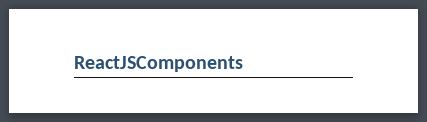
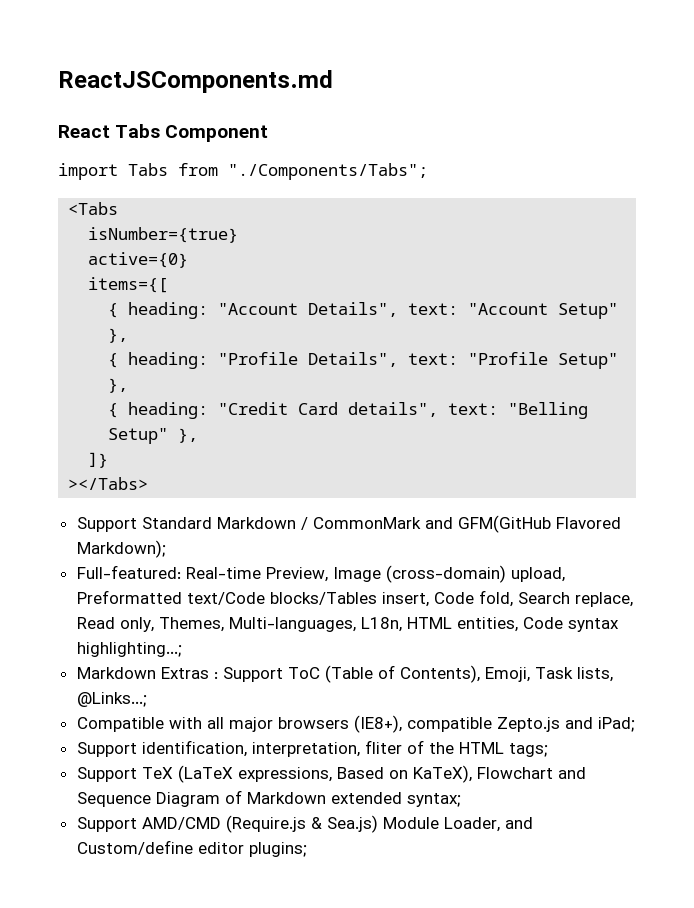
[74,56,243,72] ReactJSComponents -> [58,70,333,93] [58,124,269,142] [58,163,428,180] [68,202,119,215] [88,227,239,243] [88,252,189,268] [88,277,169,293] [108,302,619,319] [108,328,129,343] [108,352,619,369] [108,378,129,393] [108,402,589,419] [108,428,199,444] [88,452,109,468] [68,477,149,490] [76,515,621,533] [76,540,166,558] [76,565,565,583] [76,590,633,607] [76,617,619,632] [76,642,182,657] [76,665,613,683] [76,692,147,707] [76,715,635,733] [76,740,548,757] [76,765,586,783] [76,790,461,807] [76,815,533,833] [76,840,307,857] ReactJSComponents.md // React Tabs Component // import Tabs from "./Components/Tabs"; // <Tabs // isNumber={true} // active={0} // items={[ // { heading: "Account Details", text: "Account Setup" }, // { heading: "Profile Details", text: "Profile Setup" }, // { heading: "Credit Card details", text: "Belling Setup" }, // ]} // ></Tabs> // Support Standard Markdown / CommonMark and GFM(GitHub Flavored Markdown); // Full-featured: Real-time Preview, Image (cross-domain) upload, Preformatted text/Code blocks/Tables insert, Code fold, Search replace, Read only, Themes, Multi-languages, L18n, HTML entities, Code syntax highlighting...; // Markdown Extras : Support ToC (Table of Contents), Emoji, Task lists, @Links...; // Compatible with all major browsers (IE8+), compatible Zepto.js and iPad; // Support identification, interpretation, fliter of the HTML tags; // Support TeX (LaTeX expressions, Based on KaTeX), Flowchart and Sequence Diagram of Markdown extended syntax; // Support AMD/CMD (Require.js & Sea.js) Module Loader, and Custom/define editor plugins;

